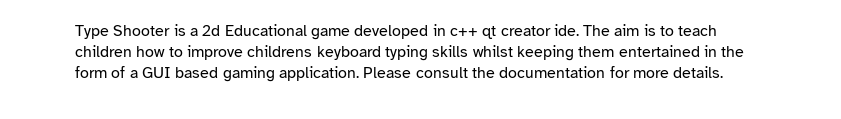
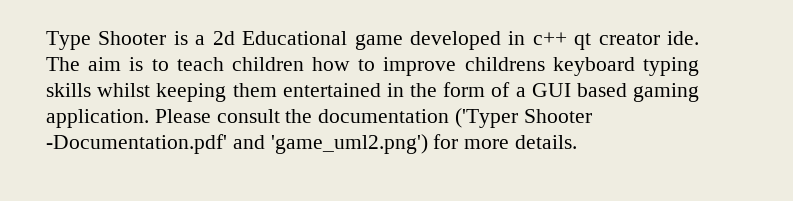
(606, 72) none -> [455,108,592,128] [46,134,428,154] ('Typer Shooter -Documentation.pdf' and 'game_uml2.png')

